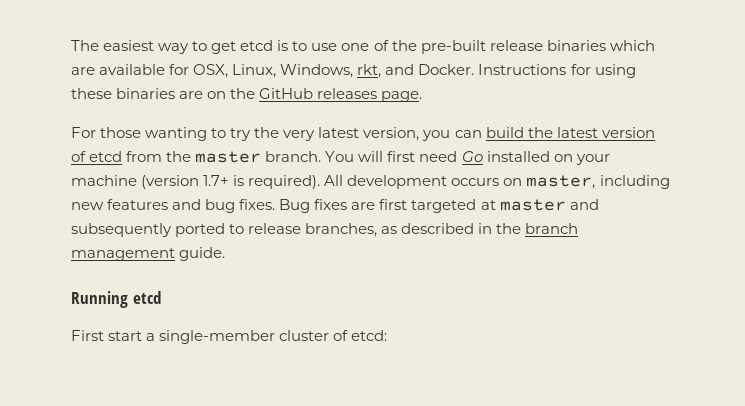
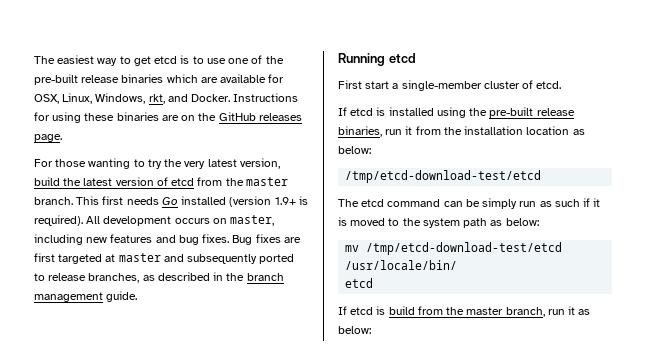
[422,130,482,141] you can -> (280, 163) none
[325,151,610,165] [71,175,230,189] You will first need Go installed on your machine (version 1.7+ -> [76,196,296,207] This first needs Go installed (version 1.9+
[351,330,388,341] etcd: -> [536,81,562,89] [338,107,575,118] [338,126,585,137] [338,146,371,154] [345,170,542,183] [338,198,601,209] [338,217,539,228] [345,242,563,255] [345,260,458,270] [345,278,374,288] [338,306,591,317] [338,326,371,334] etcd. // If etcd is installed using the pre-built release binaries, run it from the installation location as below: // /tmp/etcd-download-test/etcd // The etcd command can be simply run as such if it is moved to the system path as below: // mv /tmp/etcd-download-test/etcd /usr/locale/bin/ // etcd // If etcd is build from the master branch, run it as below:

